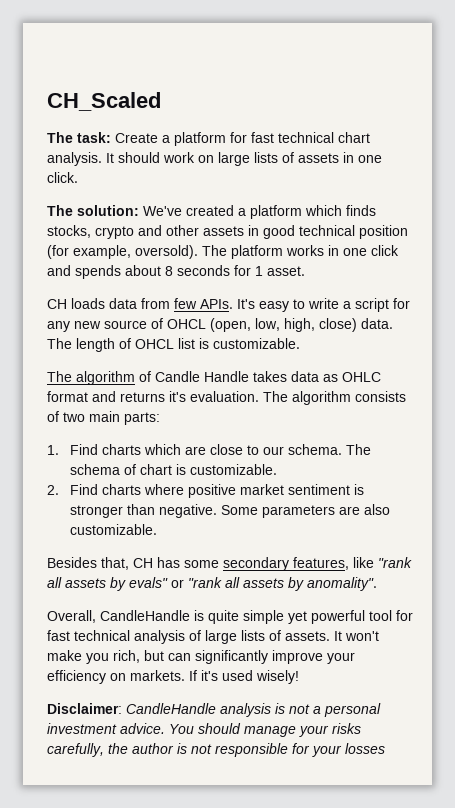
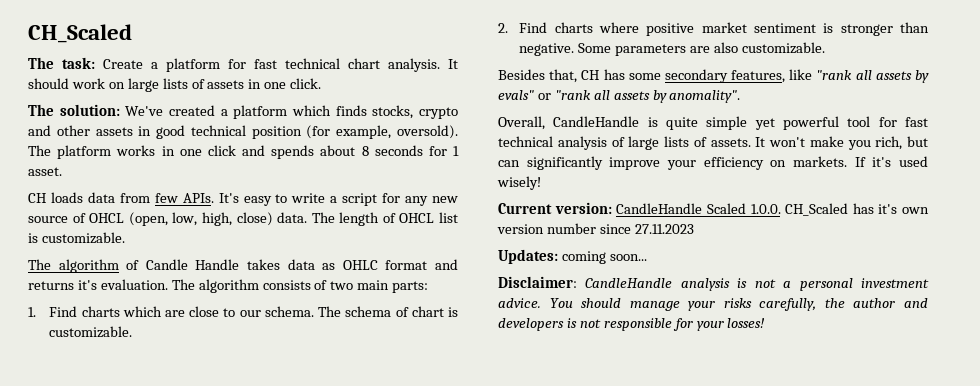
(299, 677) none -> [498,202,929,216] [497,223,694,234] [498,249,647,264] // Current version: CandleHandle Scaled 1.0.0. CH_Scaled has it's own version number since 27.11.2023 // Updates: coming soon...
(174, 748) none -> [904,298,928,308] [498,318,564,331] and developers
[345,743,385,754] losses -> [727,318,766,328] losses!

